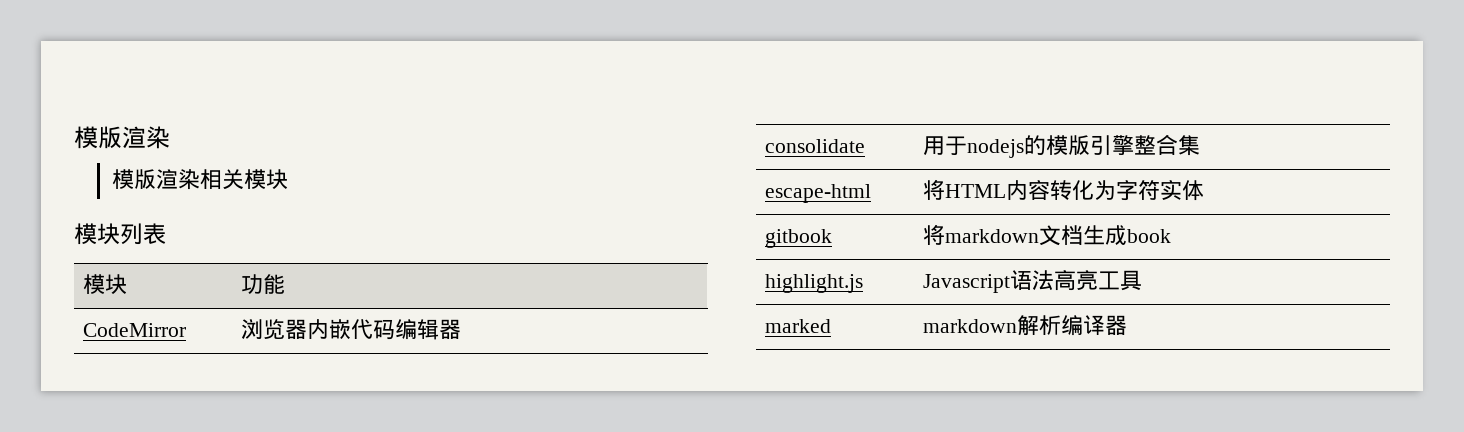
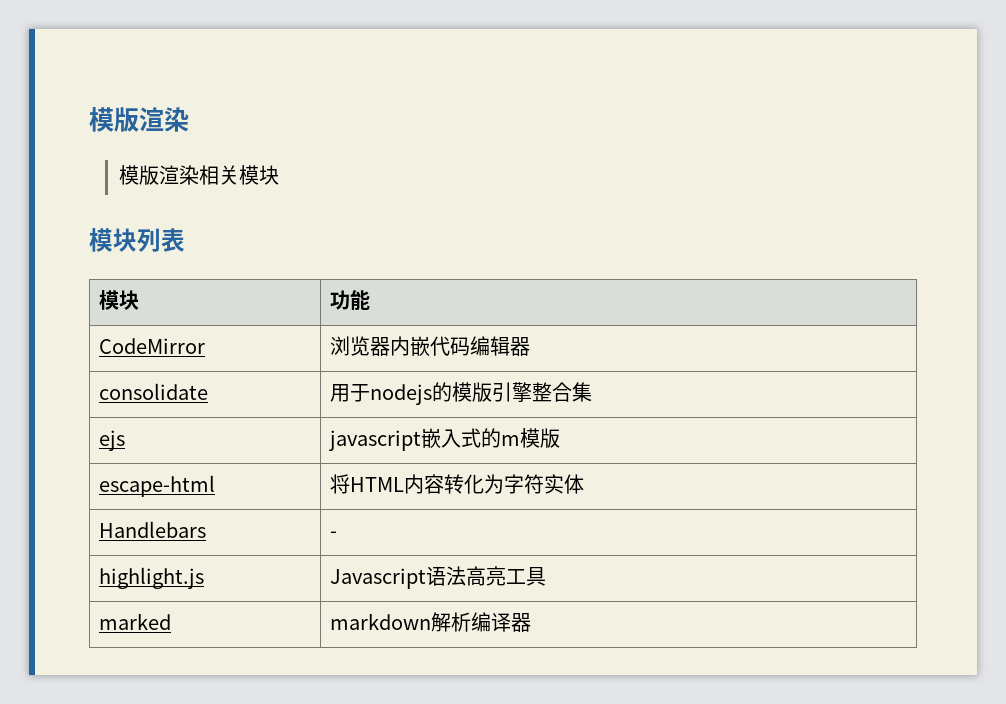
(1201, 145) none -> [98,430,125,451] [328,428,560,451] // ejs | javascript嵌入式的m模版
[765,229,833,248] [923,224,1172,246] gitbook | 将markdown文档生成book -> [98,521,206,538] [329,531,337,538] Handlebars | -

